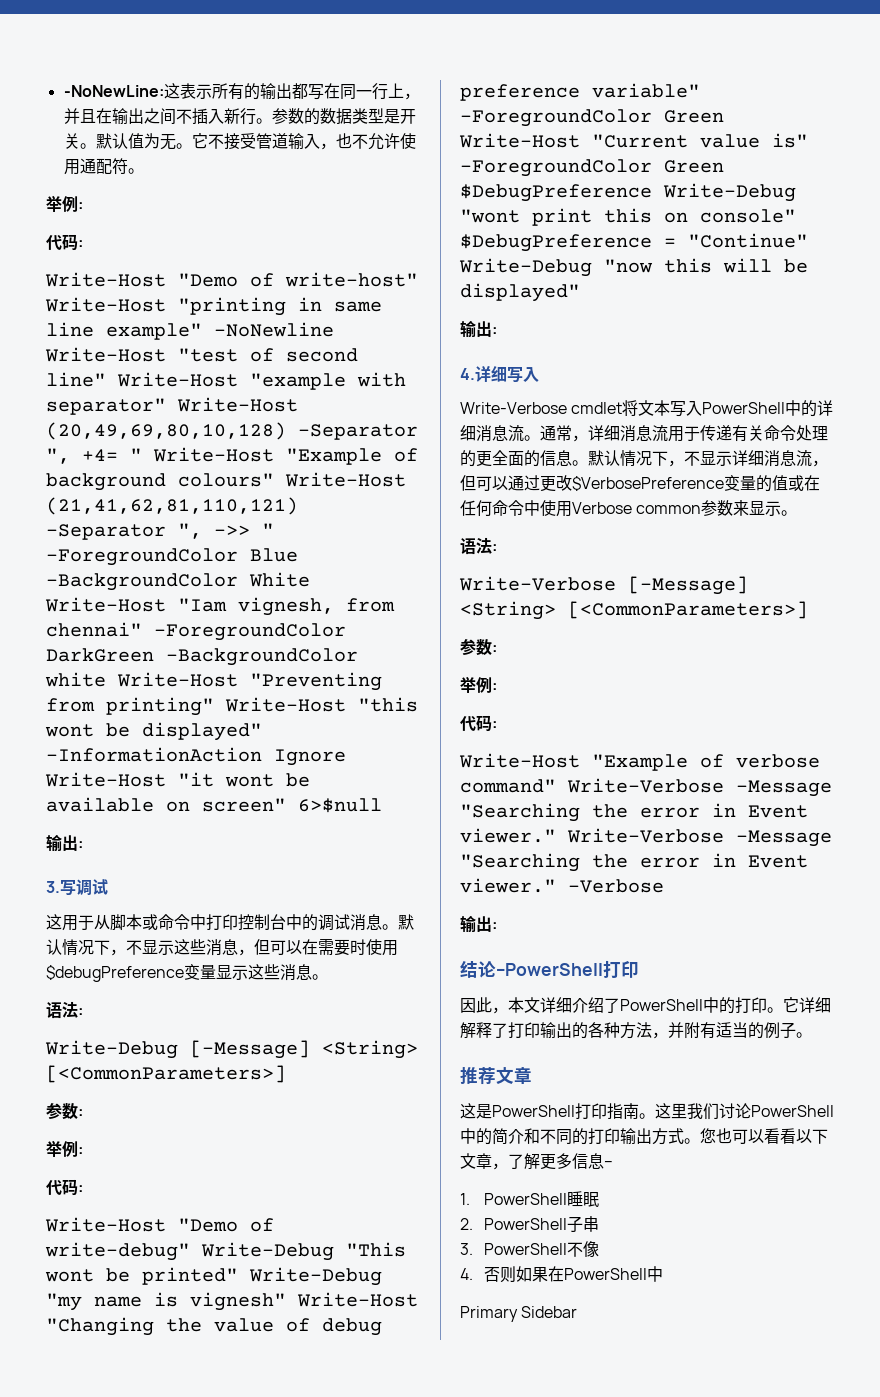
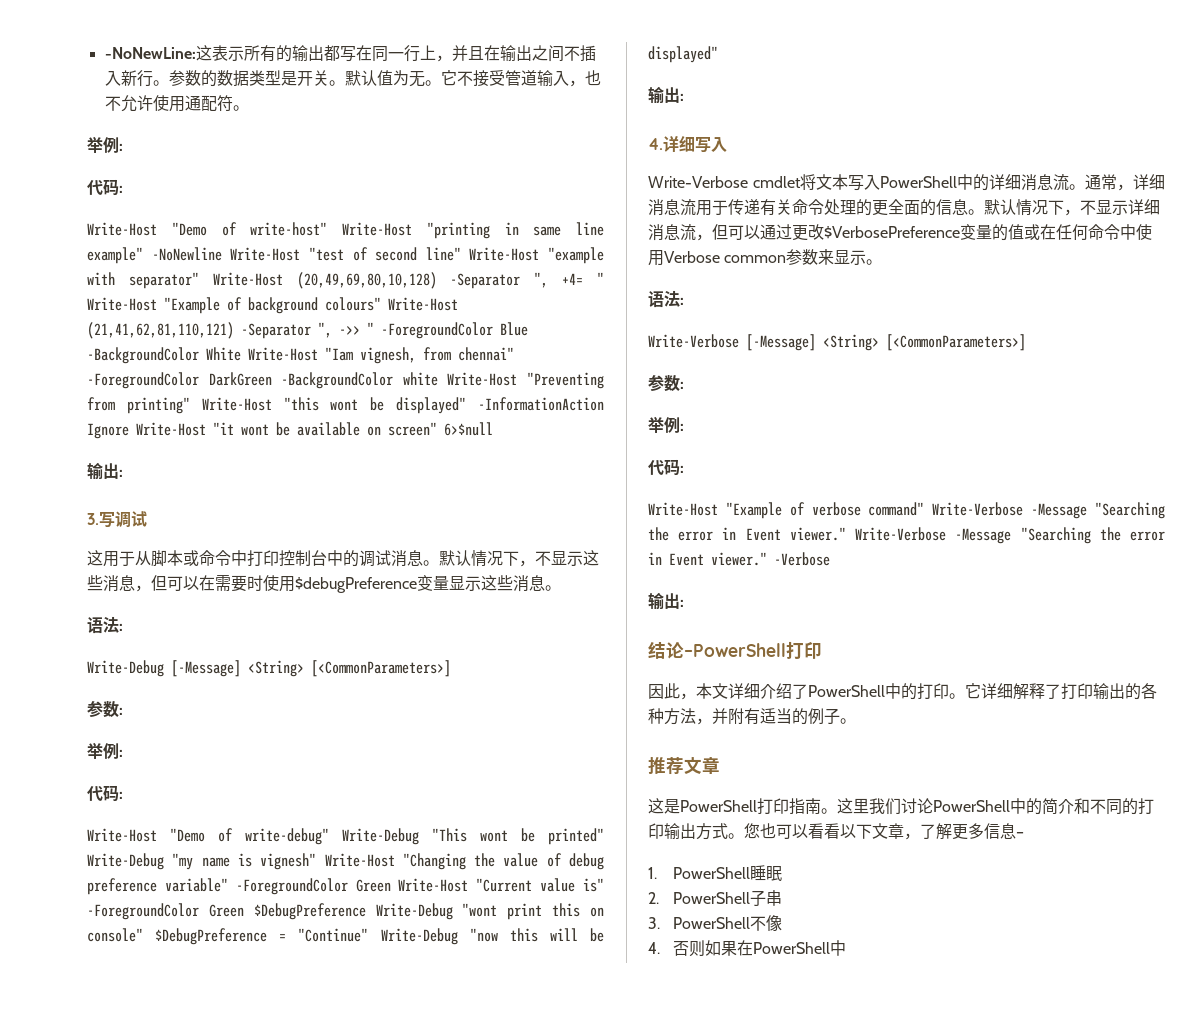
[460,1306,578,1322] // Primary Sidebar -> (846, 948) none

